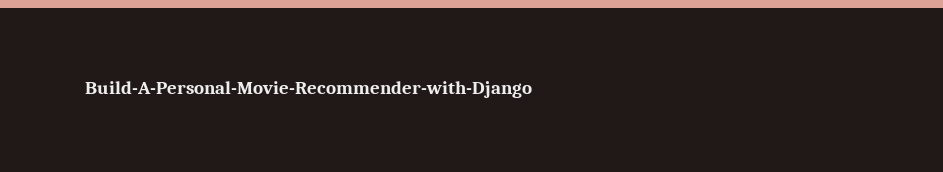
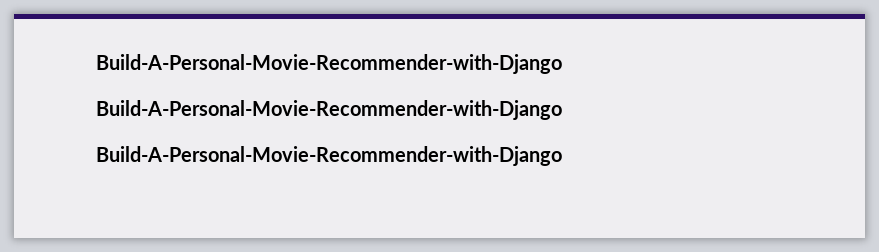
[85,81,532,98] Build-A-Personal-Movie-Recommender-with-Django -> [96,54,562,74] [96,100,562,120] [96,146,562,166] Build-A-Personal-Movie-Recommender-with-Django // Build-A-Personal-Movie-Recommender-with-Django // Build-A-Personal-Movie-Recommender-with-Django

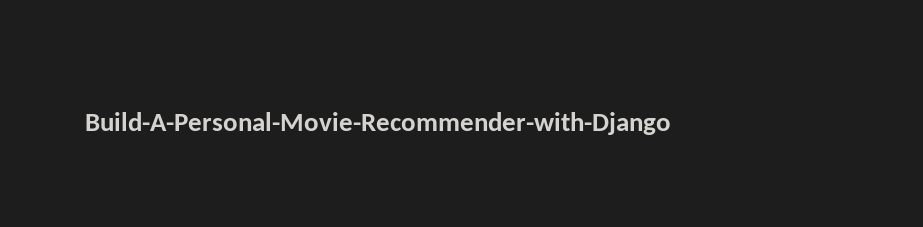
[96,54,562,74] [96,100,562,120] [96,146,562,166] Build-A-Personal-Movie-Recommender-with-Django // Build-A-Personal-Movie-Recommender-with-Django // Build-A-Personal-Movie-Recommender-with-Django -> [85,112,671,135] Build-A-Personal-Movie-Recommender-with-Django

